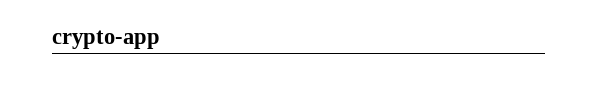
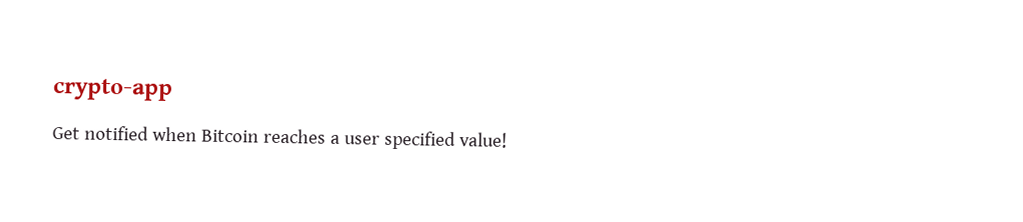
(160, 39) none -> [52,125,507,151] // Get notified when Bitcoin reaches a user specified value!

